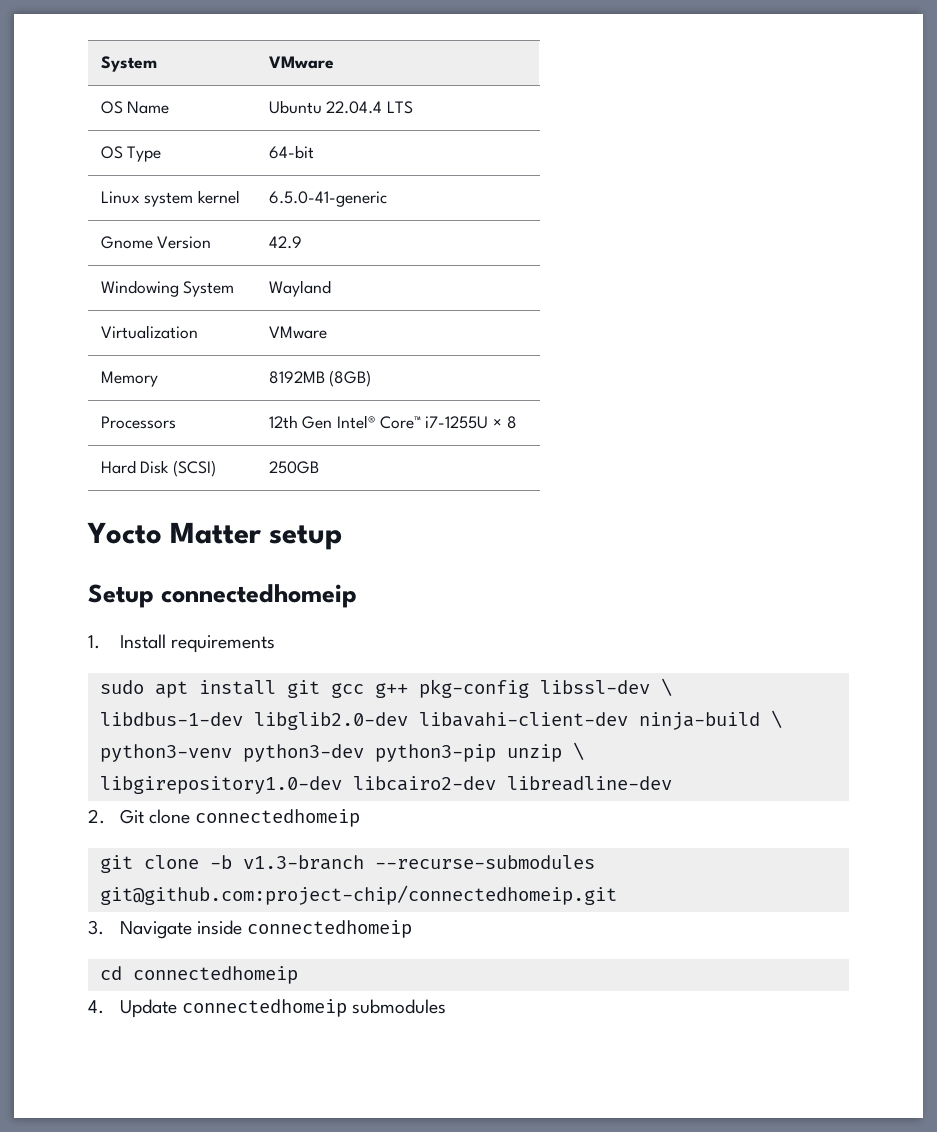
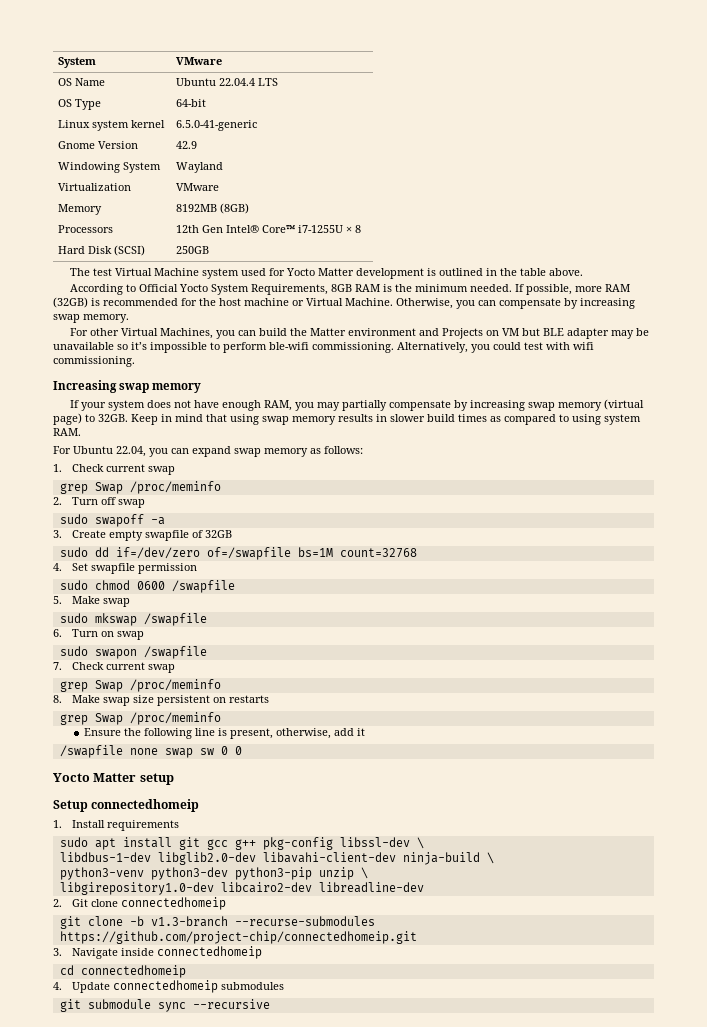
(319, 467) none -> [69,268,583,279] [69,284,630,295] [53,297,635,309] [53,314,129,323] [69,328,649,339] [53,342,594,353] [53,356,135,367] [53,380,202,393] [69,399,644,411] [53,413,641,425] [53,428,81,436] [53,446,363,457] [53,464,175,475] [59,481,221,494] [53,497,145,508] [59,514,165,527] [53,530,232,541] [59,547,417,560] [53,563,197,574] [59,580,235,593] [53,596,130,607] [59,613,207,626] [53,629,144,640] [59,646,207,659] [53,662,175,673] [59,679,221,692] [53,695,269,706] [59,712,221,725] [83,728,365,739] [59,745,242,758] // The test Virtual Machine system used for Yocto Matter development is outlined in the table above. // According to Official Yocto System Requirements, 8GB RAM is the minimum needed. If possible, more RAM (32GB) is recommended for the host machine or Virtual Machine. Otherwise, you can compensate by increasing swap memory. // For other Virtual Machines, you can build the Matter environment and Projects on VM but BLE adapter may be unavailable so it’s impossible to perform ble-wifi commissioning. Alternatively, you could test with wifi commissioning. // Increasing swap memory // If your system does not have enough RAM, you may partially compensate by increasing swap memory (virtual page) to 32GB. Keep in mind that using swap memory results in slower build times as compared to using system RAM. // For Ubuntu 22.04, you can expand swap memory as follows: // 1. Check current swap // grep Swap /proc/meminfo // 2. Turn off swap // sudo swapoff -a // 3. Create empty swapfile of 32GB // sudo dd if=/dev/zero of=/swapfile bs=1M count=32768 // 4. Set swapfile permission // sudo chmod 0600 /swapfile // 5. Make swap // sudo mkswap /swapfile // 6. Turn on swap // sudo swapon /swapfile // 7. Check current swap // grep Swap /proc/meminfo // 8. Make swap size persistent on restarts // grep Swap /proc/meminfo // Ensure the following line is present, otherwise, add it // /swapfile none swap sw 0 0
[99,885,617,905] git@github.com:project-chip/connectedhomeip.git -> [59,931,417,944] https://github.com/project-chip/connectedhomeip.git
(447, 1006) none -> [59,999,270,1012] // git submodule sync --recursive

